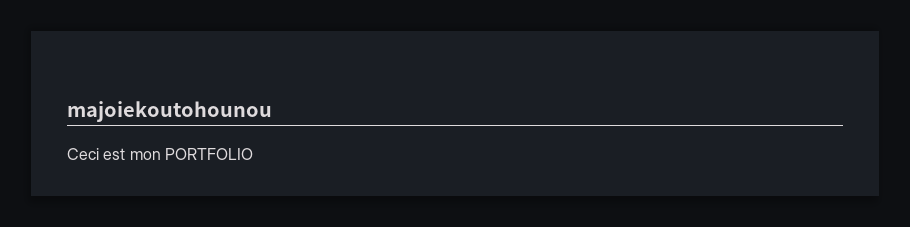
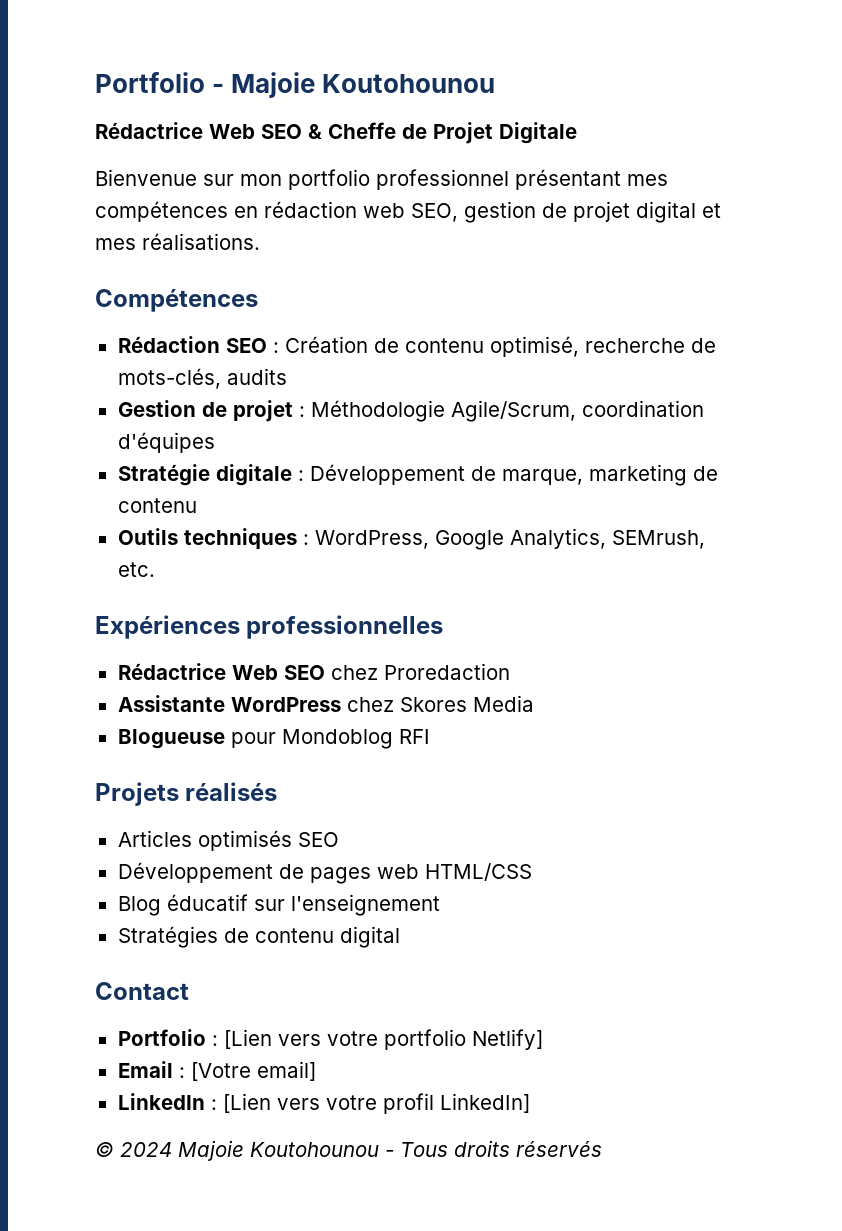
[67,101,272,122] [67,148,253,160] majoiekoutohounou // Ceci est mon PORTFOLIO -> [95,72,496,98] [95,122,577,144] [95,169,668,190] [95,201,721,223] [95,233,260,250] [95,289,258,312] [117,336,716,357] [117,368,287,389] [117,400,704,422] [117,432,215,453] [117,464,718,486] [117,498,197,513] [117,528,705,550] [117,562,155,577] [95,615,444,639] [117,663,510,680] [117,695,534,712] [117,729,430,749] [95,782,278,806] [117,830,339,851] [117,862,532,884] [117,894,440,916] [117,926,400,948] [95,982,189,1000] [117,1029,543,1050] [117,1061,316,1081] [117,1093,530,1114] [95,1140,602,1161] Portfolio - Majoie Koutohounou // Rédactrice Web SEO & Cheffe de Projet Digitale // Bienvenue sur mon portfolio professionnel présentant mes compétences en rédaction web SEO, gestion de projet digital et mes réalisations. // Compétences // Rédaction SEO : Création de contenu optimisé, recherche de mots-clés, audits // Gestion de projet : Méthodologie Agile/Scrum, coordination d'équipes // Stratégie digitale : Développement de marque, marketing de contenu // Outils techniques : WordPress, Google Analytics, SEMrush, etc. // Expériences professionnelles // Rédactrice Web SEO chez Proredaction // Assistante WordPress chez Skores Media // Blogueuse pour Mondoblog RFI // Projets réalisés // Articles optimisés SEO // Développement de pages web HTML/CSS // Blog éducatif sur l'enseignement // Stratégies de contenu digital // Contact // Portfolio : [Lien vers votre portfolio Netlify] // Email : [Votre email] // LinkedIn : [Lien vers votre profil LinkedIn] // © 2024 Majoie Koutohounou - Tous droits réservés

